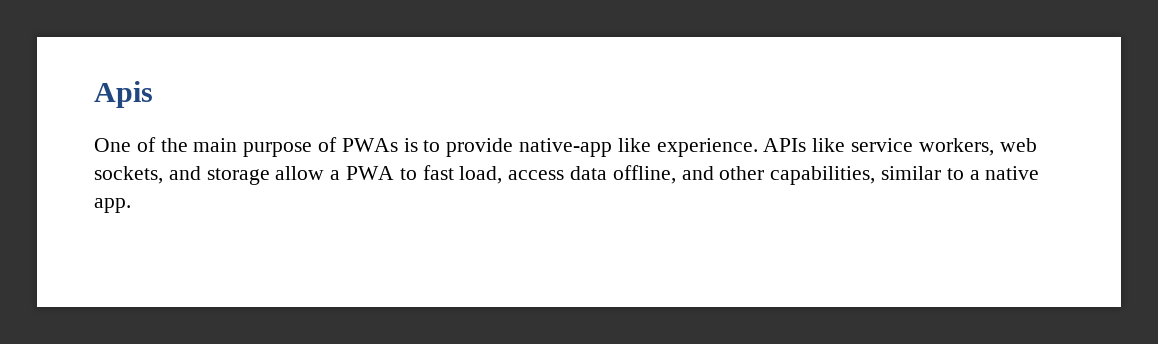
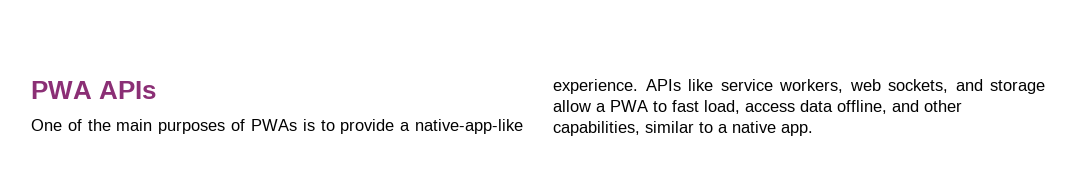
[94,81,153,108] Apis -> [31,81,157,99] PWA APIs
[243,142,313,157] purpose -> [158,121,226,134] purposes
[519,138,651,157] native-app like -> [400,119,523,134] a native-app-like

